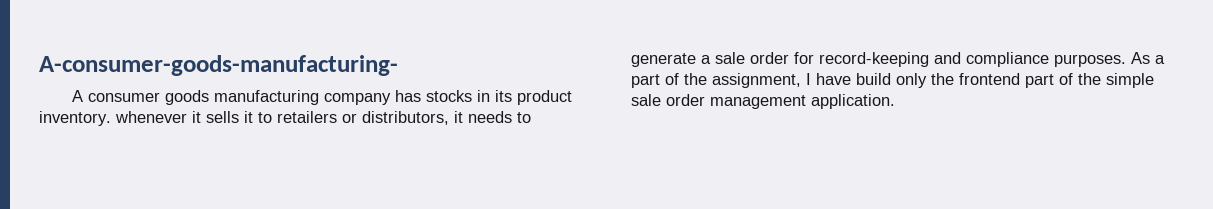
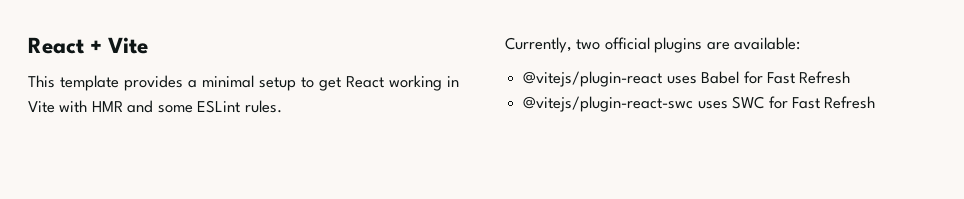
[39,55,398,76] [71,90,572,105] [39,111,531,126] [631,52,1165,67] [631,73,1154,88] [631,94,895,109] A-consumer-goods-manufacturing- // A consumer goods manufacturing company has stocks in its product inventory. whenever it sells it to retailers or distributors, it needs to generate a sale order for record-keeping and compliance purposes. As a part of the assignment, I have build only the frontend part of the simple sale order management application. -> [28,37,149,54] [28,75,459,91] [28,100,282,113] [505,37,801,53] [523,71,851,87] [523,96,876,112] React + Vite // This template provides a minimal setup to get React working in Vite with HMR and some ESLint rules. // Currently, two official plugins are available: // @vitejs/plugin-react uses Babel for Fast Refresh // @vitejs/plugin-react-swc uses SWC for Fast Refresh

